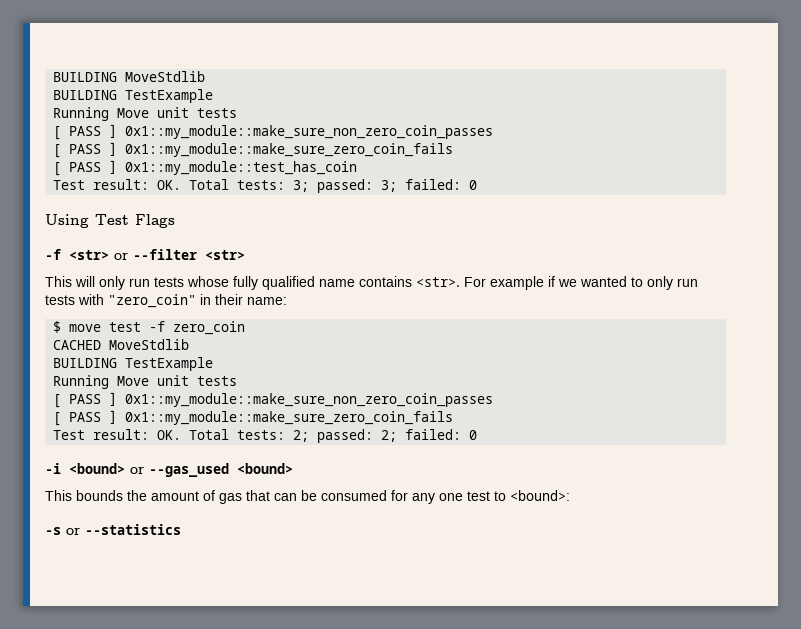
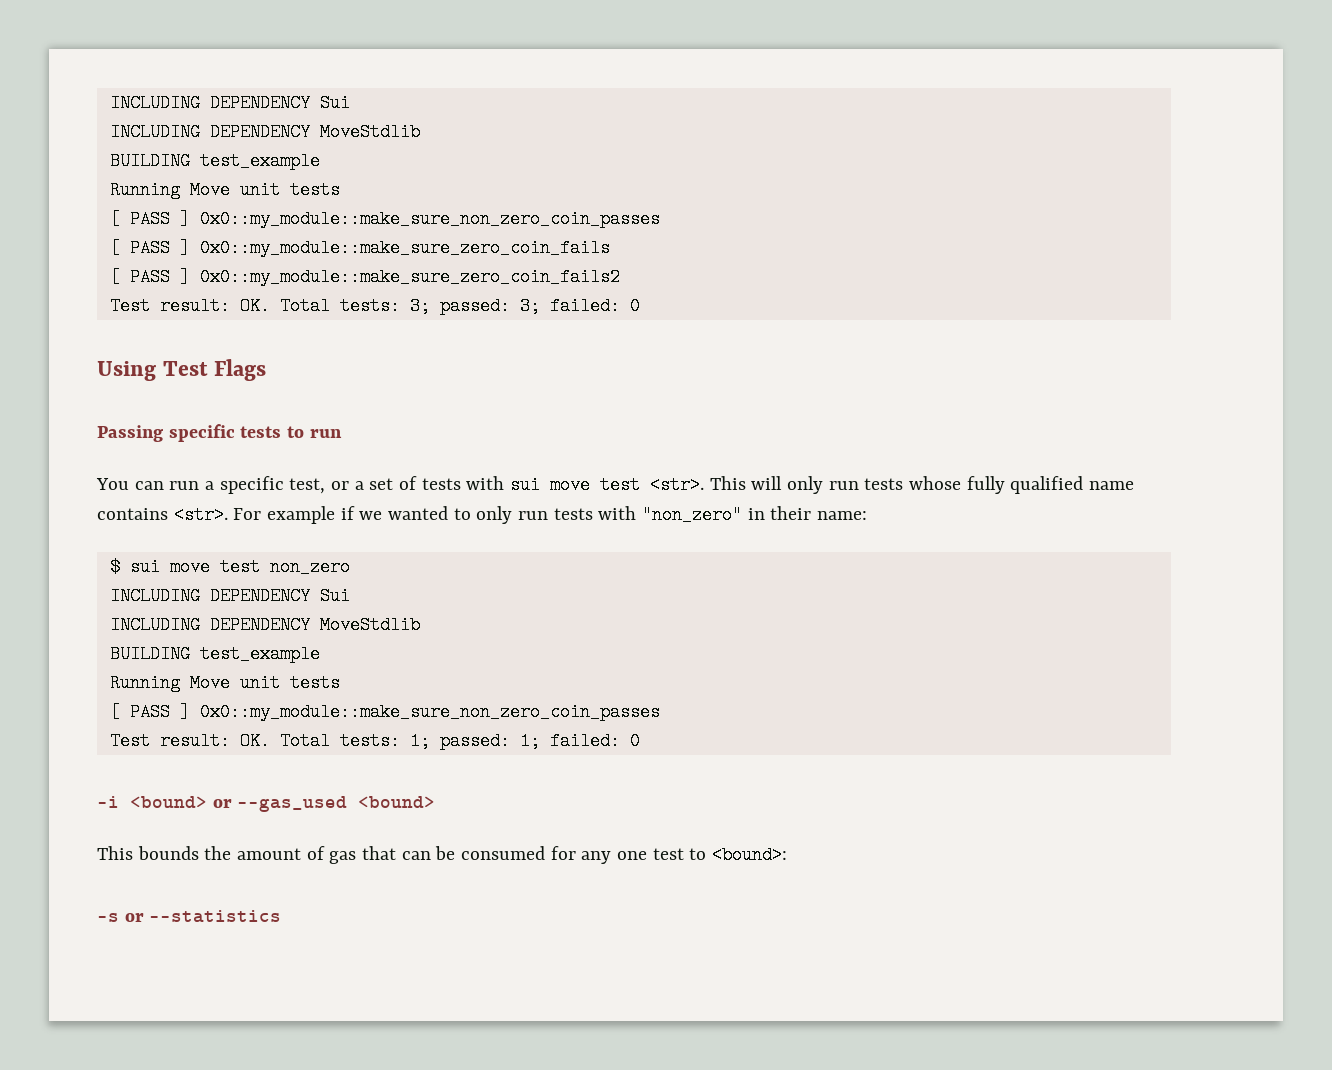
[53,71,206,82] [53,89,214,103] [53,107,238,121] [53,124,494,140] [53,142,454,158] [53,160,358,176] BUILDING MoveStdlib // BUILDING TestExample // Running Move unit tests // [ PASS ] 0x1::my_module::make_sure_non_zero_coin_passes // [ PASS ] 0x1::my_module::make_sure_zero_coin_fails // [ PASS ] 0x1::my_module::test_has_coin -> [109,94,350,112] [109,123,420,141] [109,152,320,170] [109,181,340,199] [109,210,660,228] [109,239,610,257] [109,268,620,286] INCLUDING DEPENDENCY Sui // INCLUDING DEPENDENCY MoveStdlib // BUILDING test_example // Running Move unit tests // [ PASS ] 0x0::my_module::make_sure_non_zero_coin_passes // [ PASS ] 0x0::my_module::make_sure_zero_coin_fails // [ PASS ] 0x0::my_module::make_sure_zero_coin_fails2
[45,249,245,260] -f <str> or --filter <str> // -> [97,424,342,442] [96,476,705,494] Passing specific tests to run // You can run a specific test, or a set of tests with sui move test <str>.
[108,294,196,308] "zero_coin" -> [642,506,743,524] "non_zero"
[69,321,246,335] [53,339,190,350] [53,357,214,371] [53,375,238,389] [53,392,494,408] [53,410,454,426] [53,429,398,443] move test -f zero_coin // CACHED MoveStdlib // BUILDING TestExample // Running Move unit tests // [ PASS ] 0x1::my_module::make_sure_non_zero_coin_passes // [ PASS ] 0x1::my_module::make_sure_zero_coin_fails // Test result: OK. Total tests: 2; passed: 2; -> [129,558,350,576] [109,587,350,605] [109,616,420,634] [109,645,320,663] [109,674,340,692] [109,703,660,721] [109,732,540,750] sui move test non_zero // INCLUDING DEPENDENCY Sui // INCLUDING DEPENDENCY MoveStdlib // BUILDING test_example // Running Move unit tests // [ PASS ] 0x0::my_module::make_sure_non_zero_coin_passes // Test result: OK. Total tests: 1; passed: 1;

